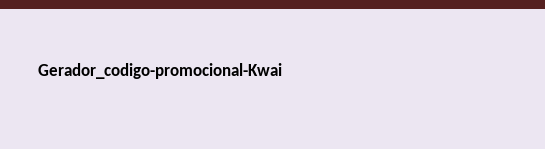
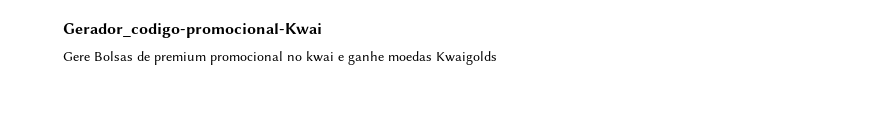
(282, 71) none -> [63,51,497,65] // Gere Bolsas de premium promocional no kwai e ganhe moedas Kwaigolds

